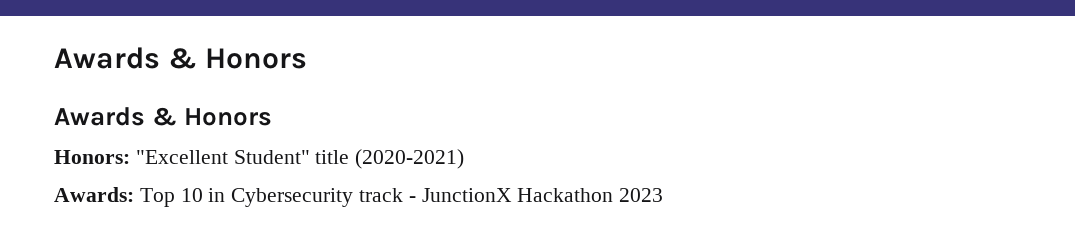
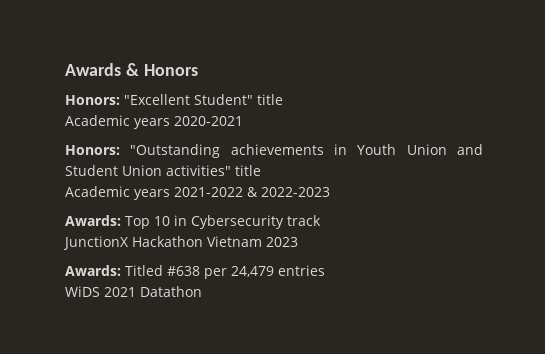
[54,47,308,69] [54,107,273,126] Awards & Honors // Awards & Honors -> [65,63,198,76] Awards & Honors
[355,149,465,169] (2020-2021) -> [65,115,243,129] [65,144,483,158] [65,165,261,176] [65,186,330,200] // Academic years 2020-2021 // Honors: "Outstanding achievements in Youth Union and Student Union activities" title // Academic years 2021-2022 & 2022-2023
[408,196,416,202] - -> (321, 220) //
(614, 195) none -> [207,236,262,247] Vietnam
(664, 195) none -> [65,265,325,279] [65,286,202,297] // Awards: Titled #638 per 24,479 entries // WiDS 2021 Datathon

